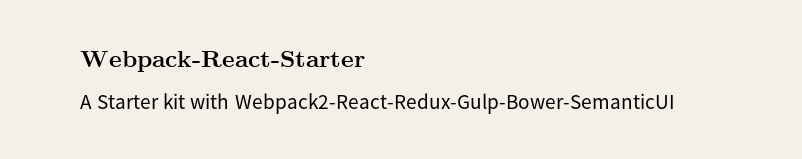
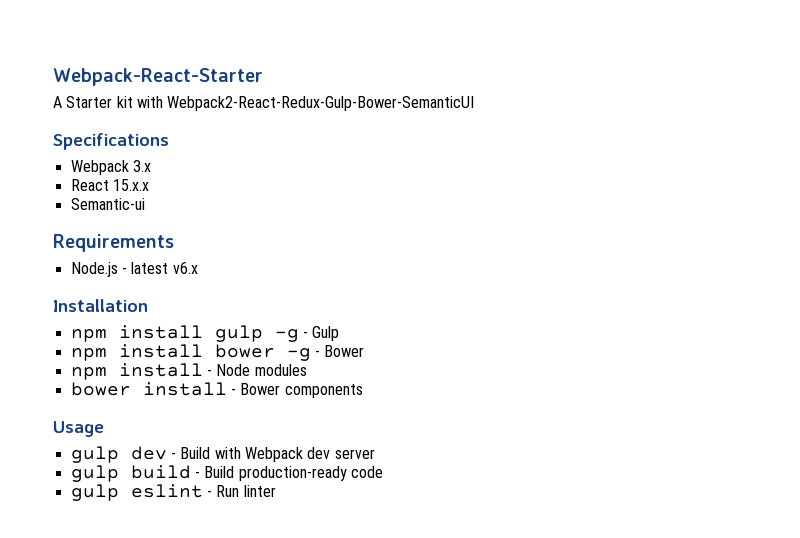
(675, 103) none -> [53,133,169,150] [70,160,151,175] [70,179,149,191] [70,198,145,210] [53,234,174,252] [70,262,198,277] [53,299,148,312] [70,325,340,342] [70,344,365,361] [70,363,307,380] [70,382,363,398] [53,421,104,437] [70,446,375,463] [70,465,383,482] [70,484,276,501] // Specifications // Webpack 3.x // React 15.x.x // Semantic-ui // Requirements // Node.js - latest v6.x // Installation // npm install gulp -g - Gulp // npm install bower -g - Bower // npm install - Node modules // bower install - Bower components // Usage // gulp dev - Build with Webpack dev server // gulp build - Build production-ready code // gulp eslint - Run linter

